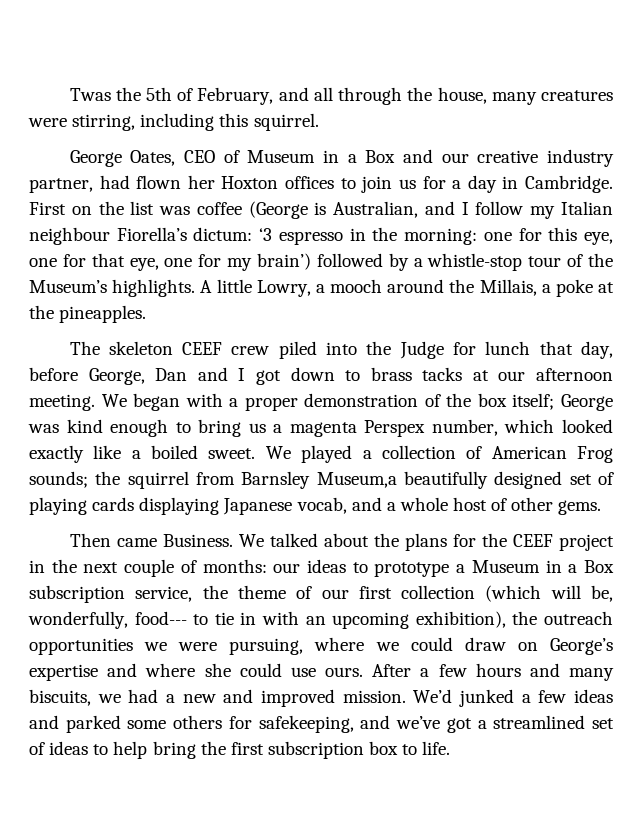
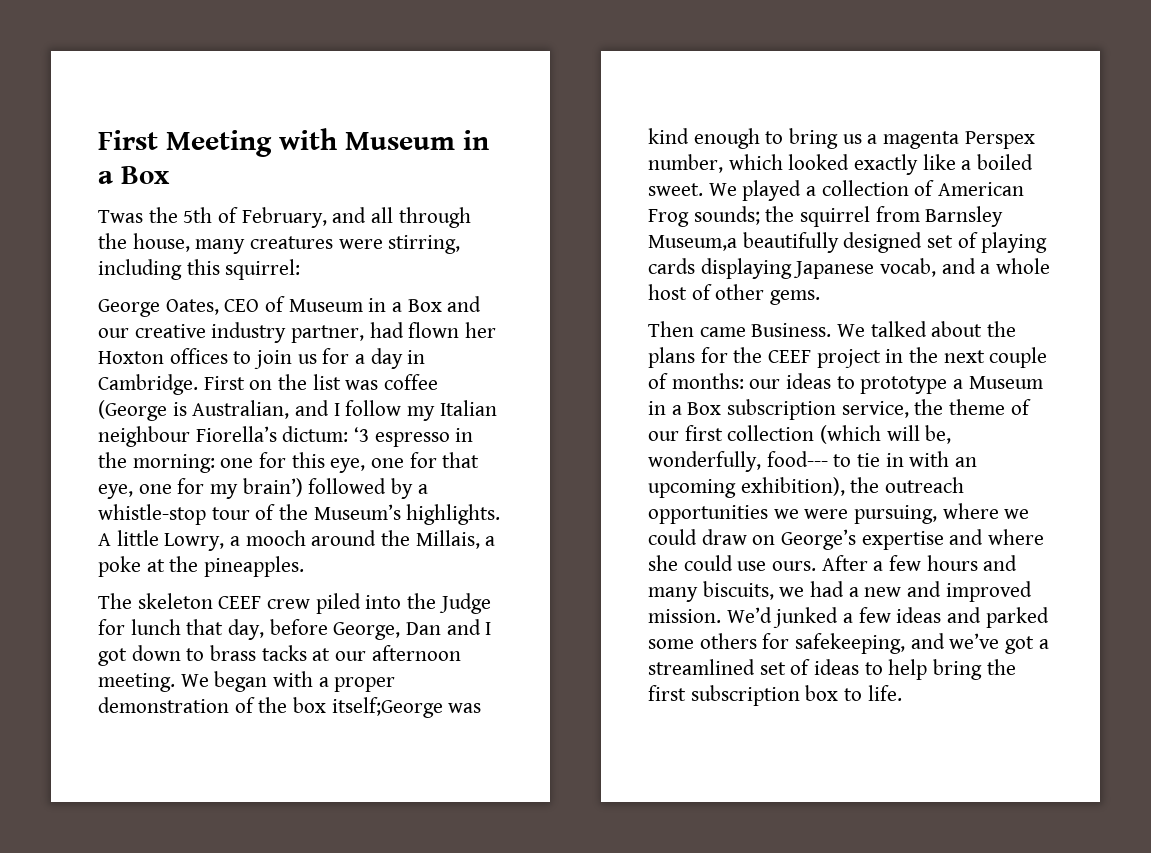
(69, 94) none -> [98,128,489,157] [98,166,170,184] First Meeting with Museum in a Box //
[253,113,319,131] squirrel. -> [225,259,301,280] squirrel:
[512,393,613,411] itself; George -> [331,697,443,718] itself;George

